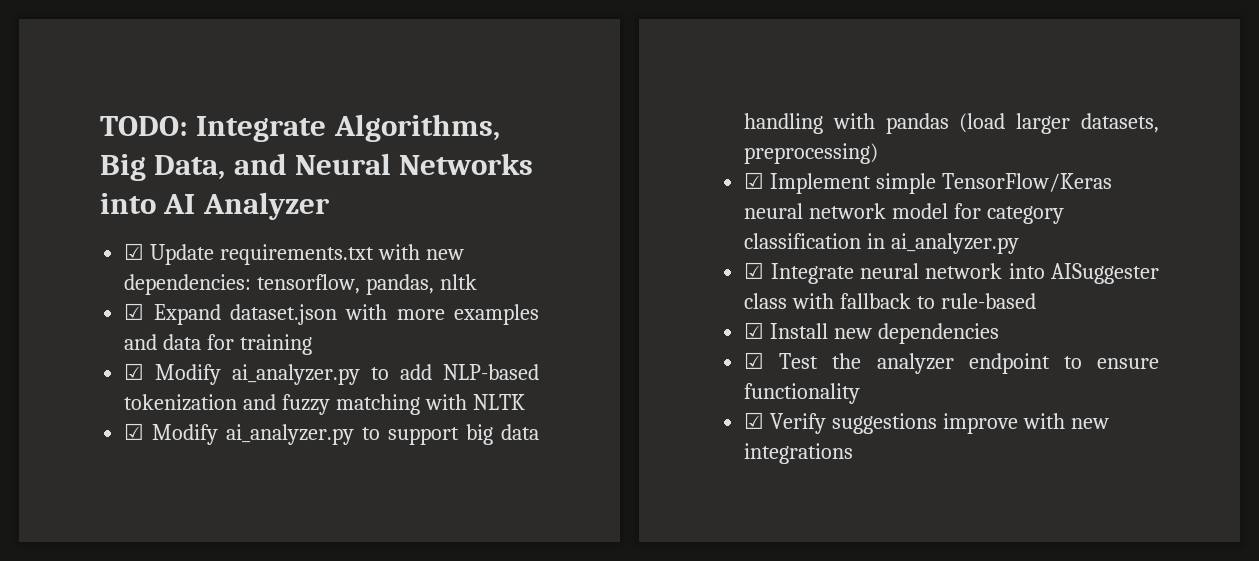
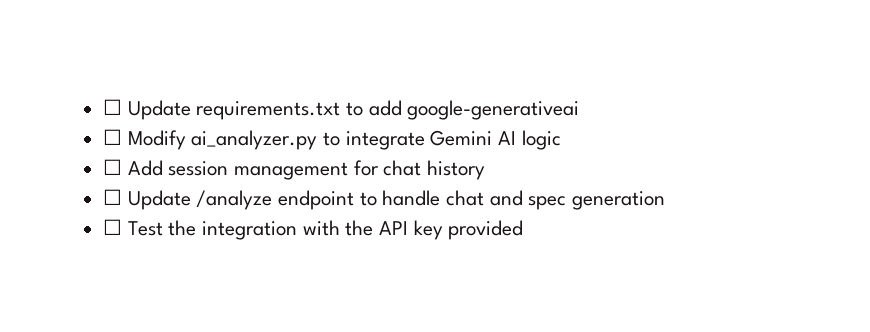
[100,114,500,142] [100,153,534,181] [100,192,330,220] [124,243,464,265] [124,274,478,295] [124,303,539,325] [124,334,313,355] [124,363,539,385] [124,394,525,415] [124,423,540,445] [744,113,1159,134] [744,143,879,164] [744,172,1113,194] [744,203,1064,224] [744,233,1020,254] [744,262,1159,284] [744,293,1036,309] [744,322,1000,344] [744,352,1159,374] [744,383,861,404] [744,412,1109,434] [744,443,854,464] TODO: Integrate Algorithms, Big Data, and Neural Networks into AI Analyzer // ☑ Update requirements.txt with new dependencies: tensorflow, pandas, nltk // ☑ Expand dataset.json with more examples and data for training // ☑ Modify ai_analyzer.py to add NLP-based tokenization and fuzzy matching with NLTK // ☑ Modify ai_analyzer.py to support big data handling with pandas (load larger datasets, preprocessing) // ☑ Implement simple TensorFlow/Keras neural network model for category classification in ai_analyzer.py // ☑ Integrate neural network into AISuggester class with fallback to rule-based // ☑ Install new dependencies // ☑ Test the analyzer endpoint to ensure functionality // ☑ Verify suggestions improve with new integrations -> [103,99,580,120] [103,129,561,150] [103,159,486,180] [103,189,666,210] [103,219,524,240] ☐ Update requirements.txt to add google-generativeai // ☐ Modify ai_analyzer.py to integrate Gemini AI logic // ☐ Add session management for chat history // ☐ Update /analyze endpoint to handle chat and spec generation // ☐ Test the integration with the API key provided

